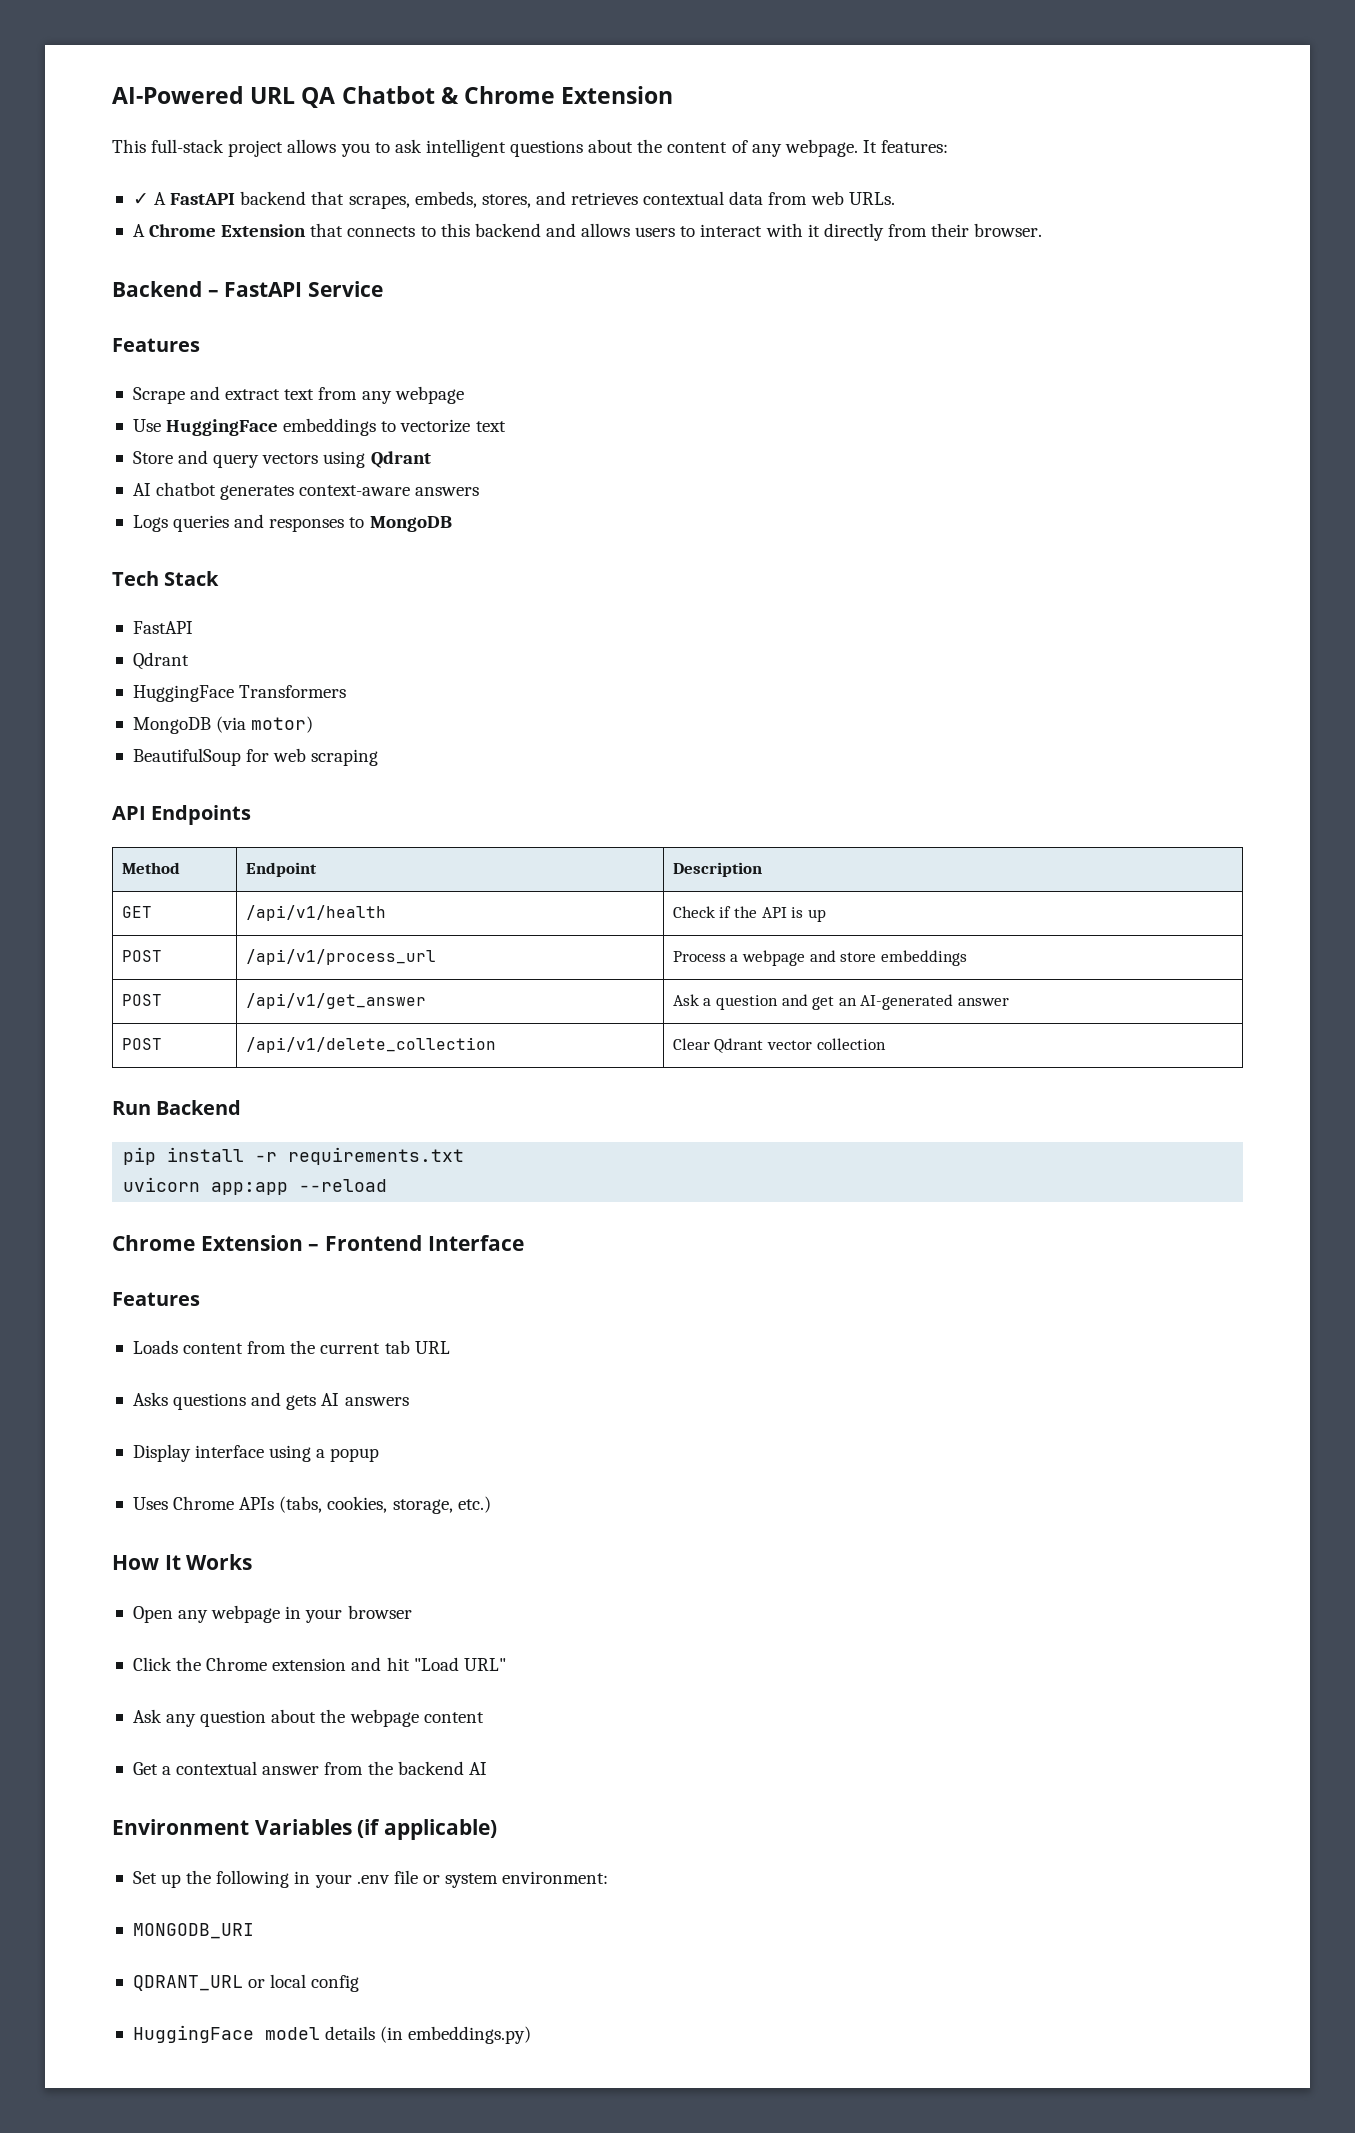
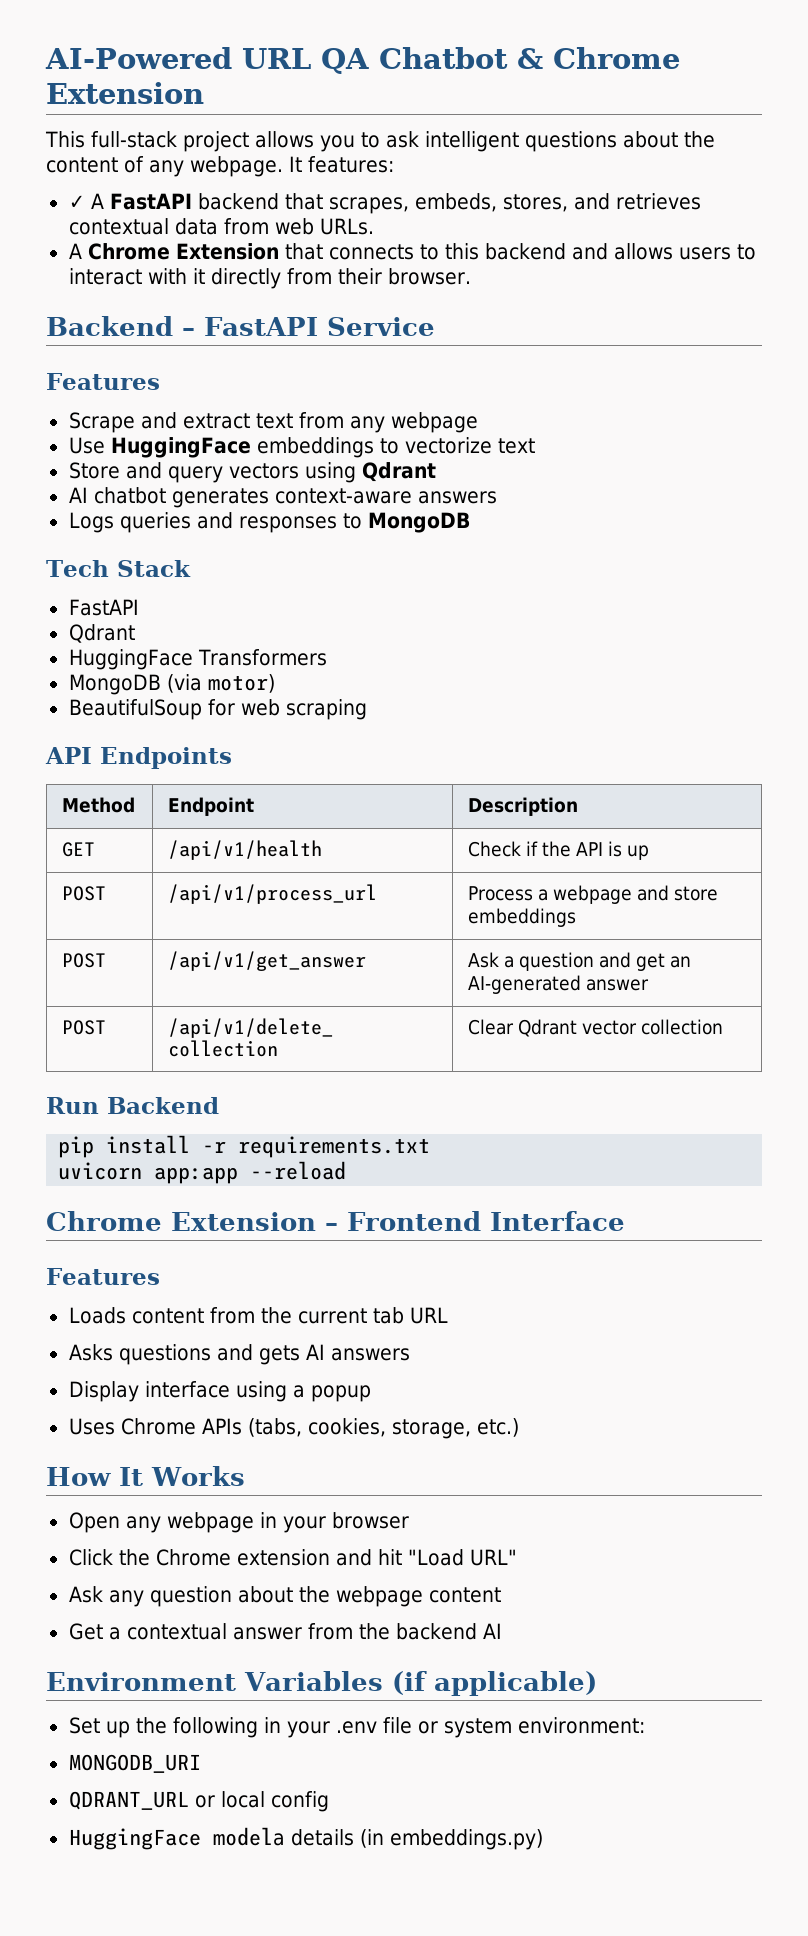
[264,2027,320,2040] model -> [212,1827,285,1846] modela

